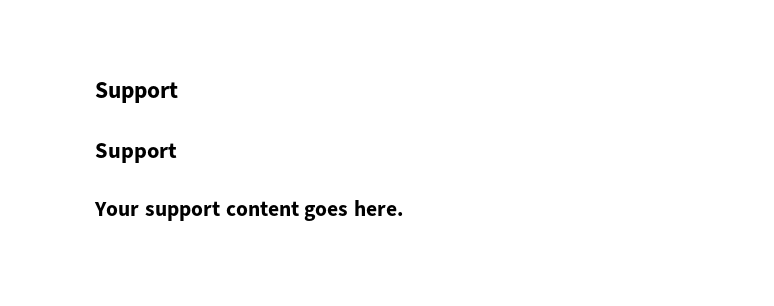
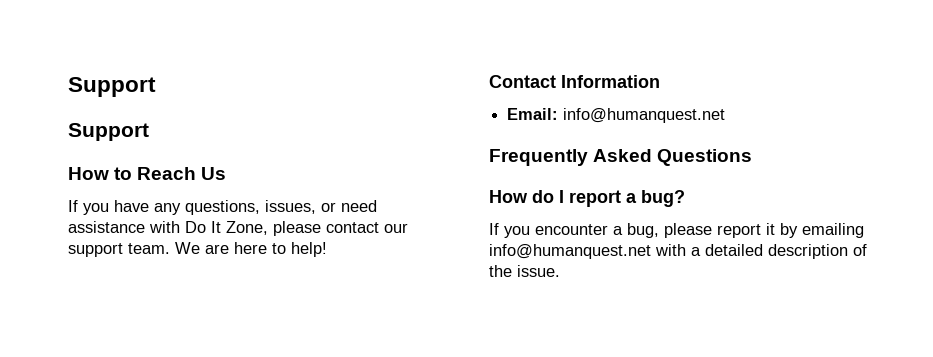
[94,200,404,221] Your support content goes here. -> [68,167,227,180] [68,200,377,215] [68,221,408,236] [68,242,327,257] [489,75,660,88] [507,108,726,123] [489,149,753,166] [489,190,685,207] [489,223,864,238] [489,244,867,259] [489,265,560,277] How to Reach Us // If you have any questions, issues, or need assistance with Do It Zone, please contact our support team. We are here to help! // Contact Information // Email: info@humanquest.net // Frequently Asked Questions // How do I report a bug? // If you encounter a bug, please report it by emailing info@humanquest.net with a detailed description of the issue.

